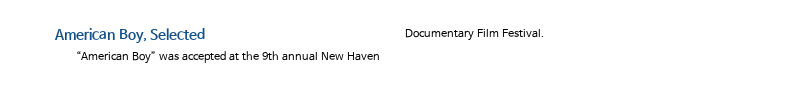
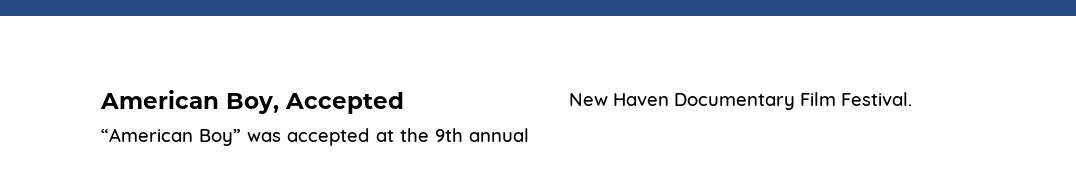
[150,28,206,40] Selected -> [285,92,404,114] Accepted

